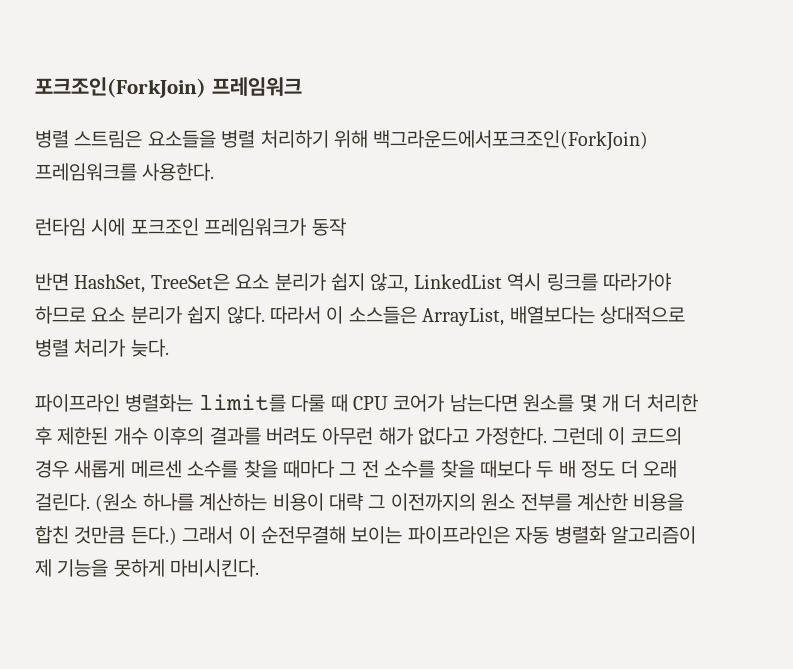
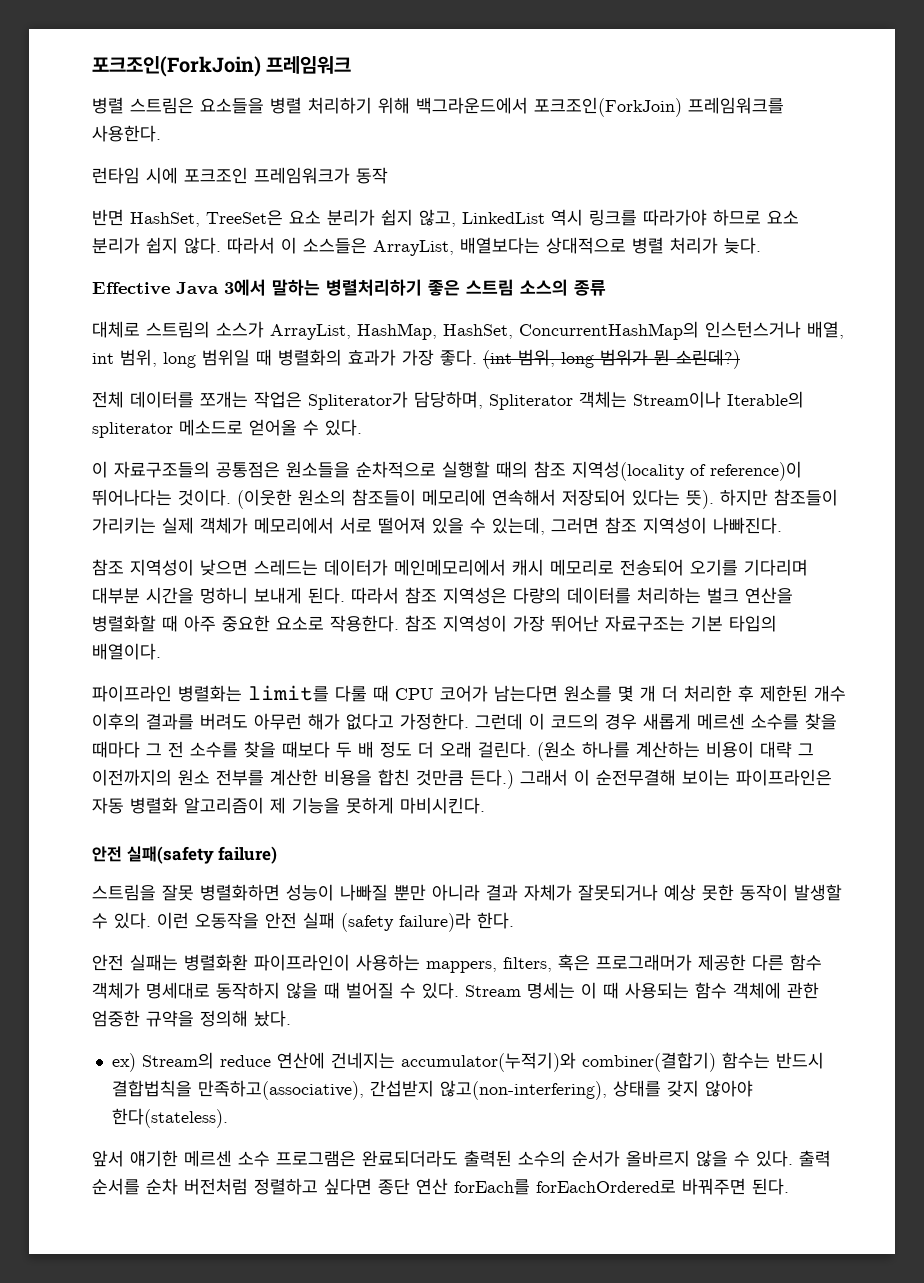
[373,130,649,151] 백그라운드에서포크조인(ForkJoin) -> [416,97,682,117] 백그라운드에서 포크조인(ForkJoin)
(169, 348) none -> [92,279,606,296] [92,321,844,340] [92,349,740,369] [92,391,804,410] [92,419,362,438] [92,461,802,481] [92,489,838,509] [92,517,782,535] [92,559,808,576] [92,587,793,604] [92,615,777,632] [92,643,161,660] // Effective Java 3에서 말하는 병렬처리하기 좋은 스트림 소스의 종류 // 대체로 스트림의 소스가 ArrayList, HashMap, HashSet, ConcurrentHashMap의 인스턴스거나 배열, int 범위, long 범위일 때 병렬화의 효과가 가장 좋다. (int 범위, long 범위가 뭔 소린데?) // 전체 데이터를 쪼개는 작업은 Spliterator가 담당하며, Spliterator 객체는 Stream이나 Iterable의 spliterator 메소드로 얻어올 수 있다. // 이 자료구조들의 공통점은 원소들을 순차적으로 실행할 때의 참조 지역성(locality of reference)이 뛰어나다는 것이다. (이웃한 원소의 참조들이 메모리에 연속해서 저장되어 있다는 뜻). 하지만 참조들이 가리키는 실제 객체가 메모리에서 서로 떨어져 있을 수 있는데, 그러면 참조 지역성이 나빠진다. // 참조 지역성이 낮으면 스레드는 데이터가 메인메모리에서 캐시 메모리로 전송되어 오기를 기다리며 대부분 시간을 멍하니 보내게 된다. 따라서 참조 지역성은 다량의 데이터를 처리하는 벌크 연산을 병렬화할 때 아주 중요한 요소로 작용한다. 참조 지역성이 가장 뛰어난 자료구조는 기본 타입의 배열이다.
(260, 568) none -> [92,846,278,864] [92,884,842,901] [92,912,514,932] [92,954,822,973] [92,982,819,999] [92,1010,291,1027] [111,1052,824,1072] [111,1080,753,1100] [111,1108,228,1128] [92,1150,831,1167] [92,1178,789,1195] // 안전 실패(safety failure) // 스트림을 잘못 병렬화하면 성능이 나빠질 뿐만 아니라 결과 자체가 잘못되거나 예상 못한 동작이 발생할 수 있다. 이런 오동작을 안전 실패 (safety failure)라 한다. // 안전 실패는 병렬화환 파이프라인이 사용하는 mappers, filters, 혹은 프로그래머가 제공한 다른 함수 객체가 명세대로 동작하지 않을 때 벌어질 수 있다. Stream 명세는 이 때 사용되는 함수 객체에 관한 엄중한 규약을 정의해 놨다. // ex) Stream의 reduce 연산에 건네지는 accumulator(누적기)와 combiner(결합기) 함수는 반드시 결합법칙을 만족하고(associative), 간섭받지 않고(non-interfering), 상태를 갖지 않아야 한다(stateless). // 앞서 얘기한 메르센 소수 프로그램은 완료되더라도 출력된 소수의 순서가 올바르지 않을 수 있다. 출력 순서를 순차 버전처럼 정렬하고 싶다면 종단 연산 forEach를 forEachOrdered로 바꿔주면 된다.

